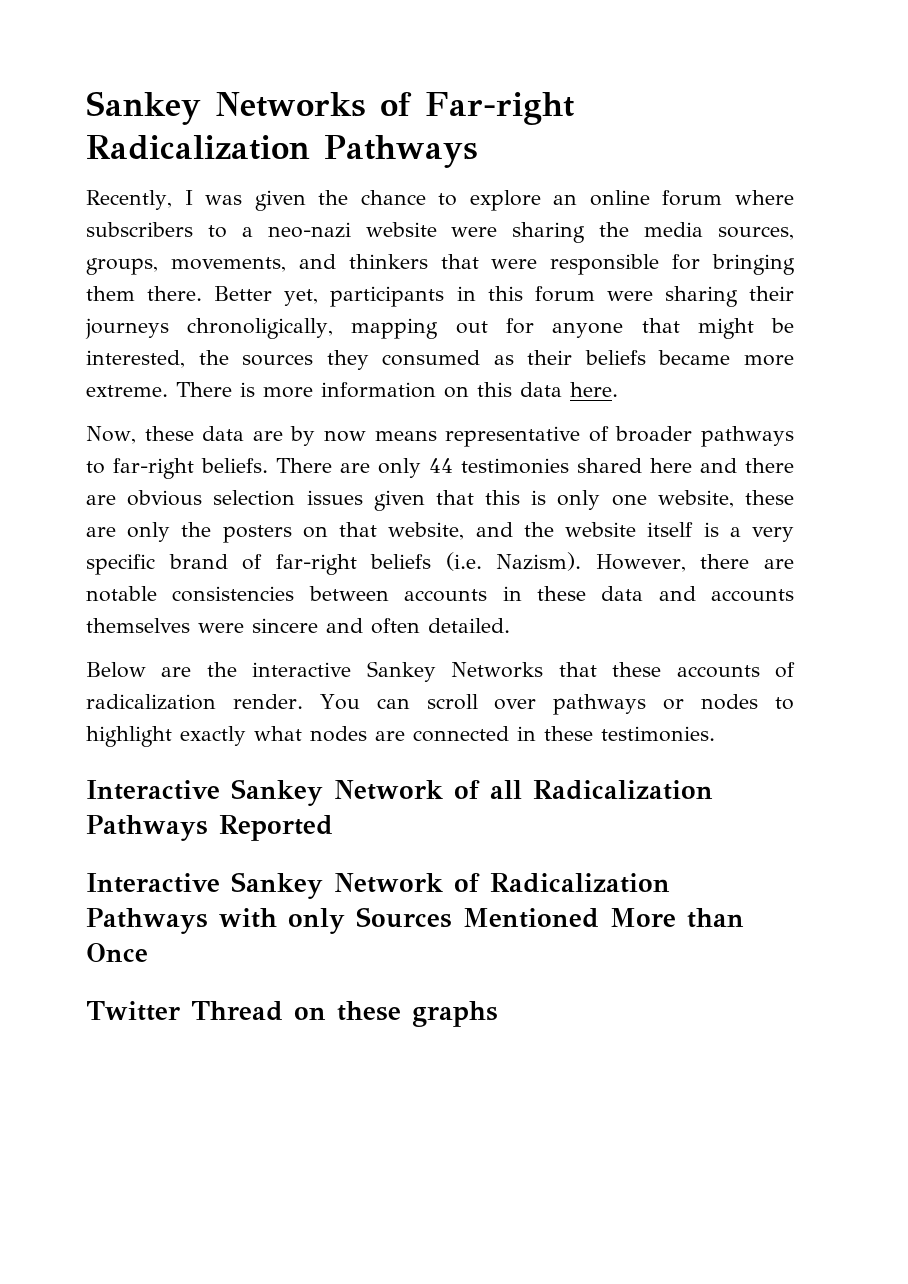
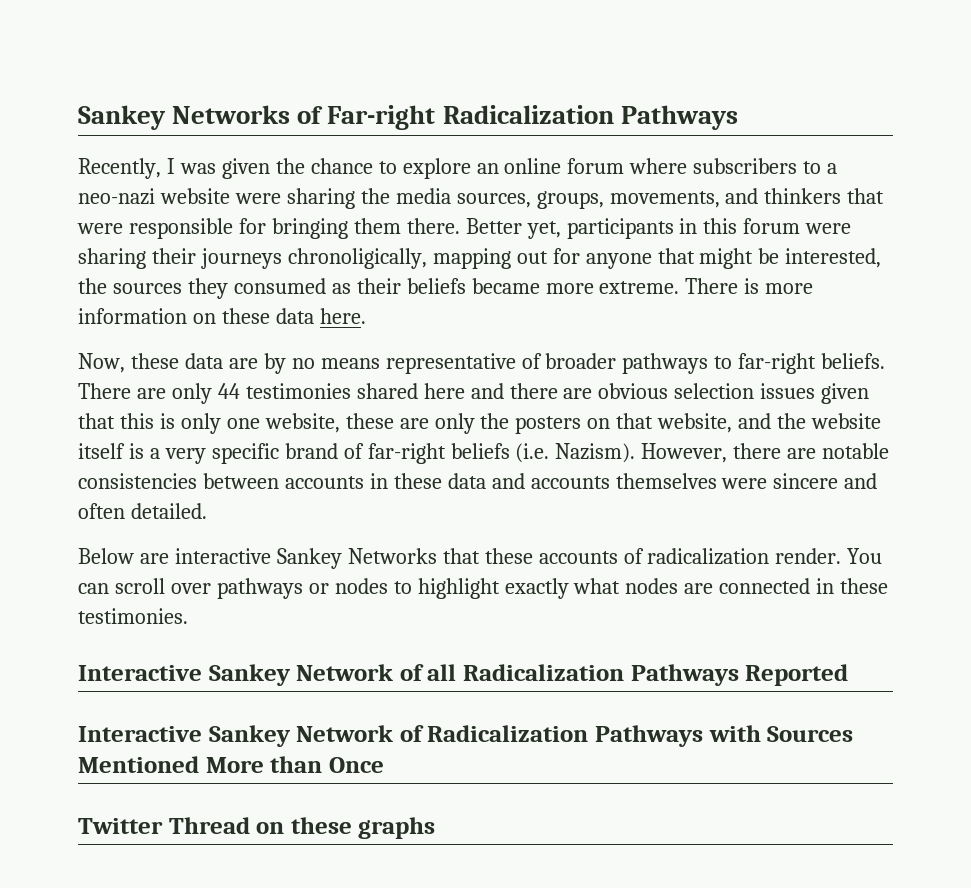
[477,382,512,397] this -> [221,308,270,324] these
[323,430,366,442] now -> [291,358,315,369] no
[206,662,237,677] the -> (169, 558) none
[287,908,345,934] only -> (761, 733) none

